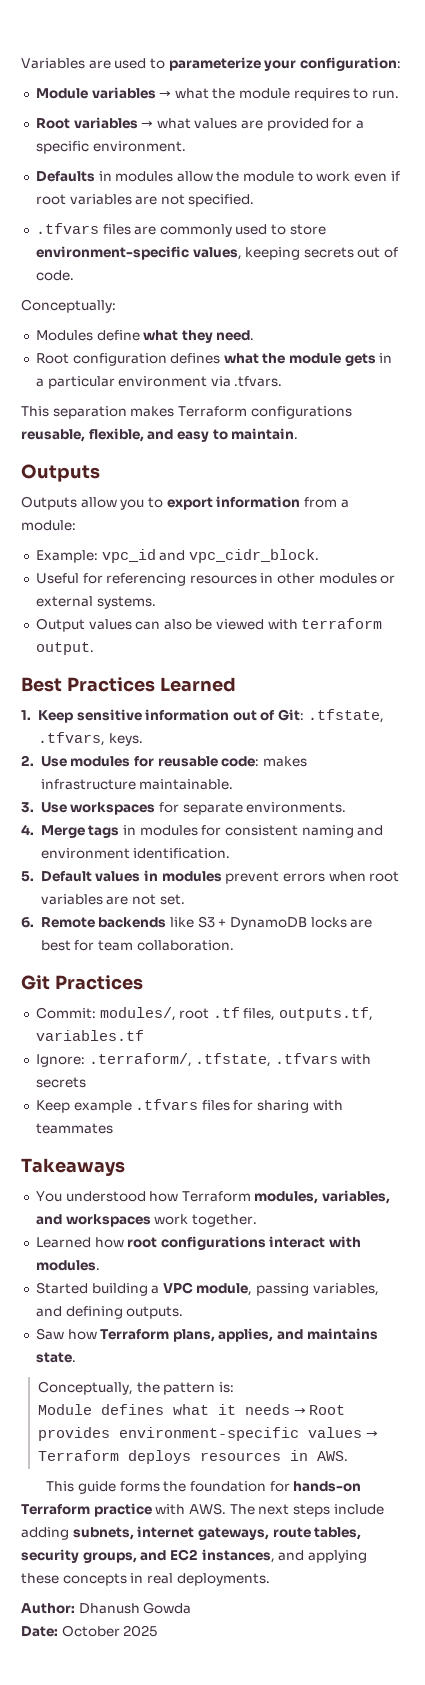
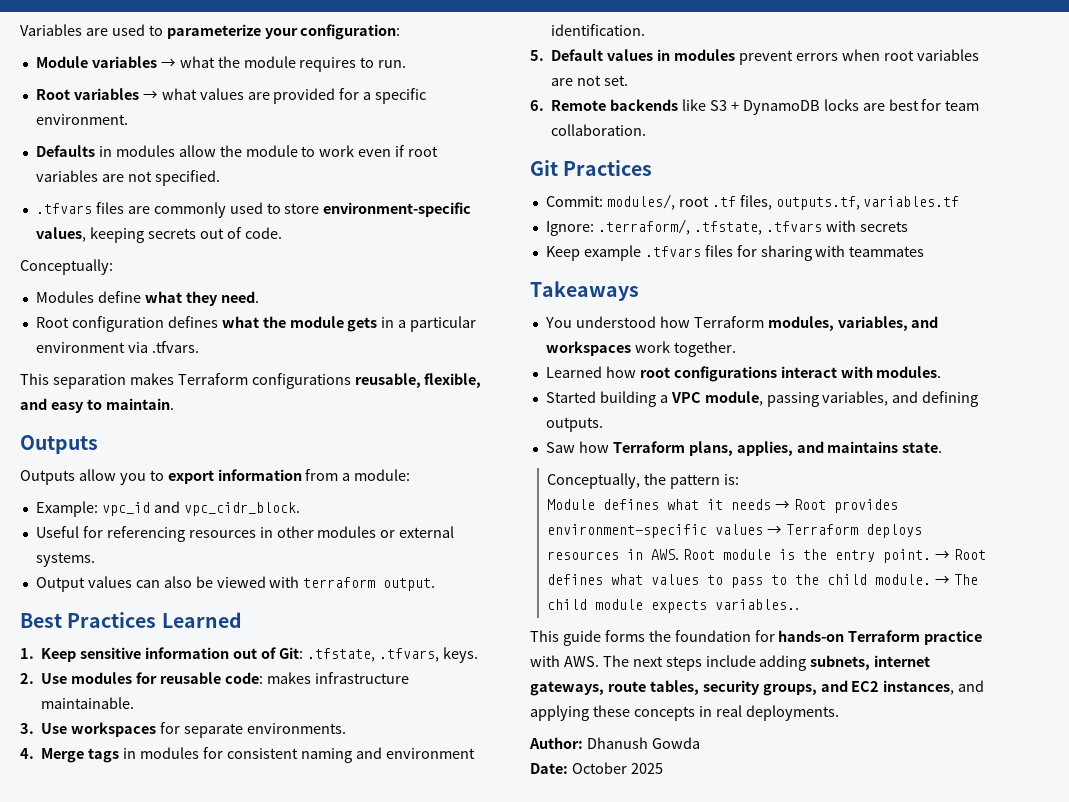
(348, 1456) none -> [683,549,986,563] [547,574,979,588] [547,599,800,613] Root module is the entry point. → Root defines what values to pass to the child module. → The child module expects variables..

